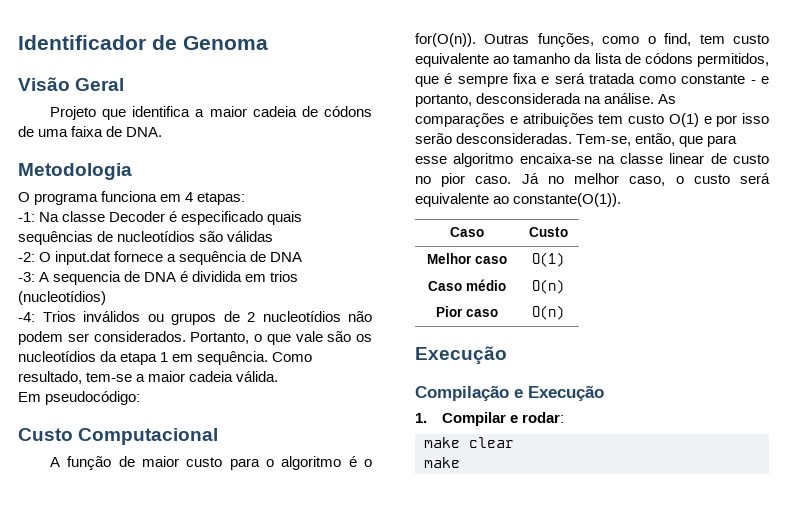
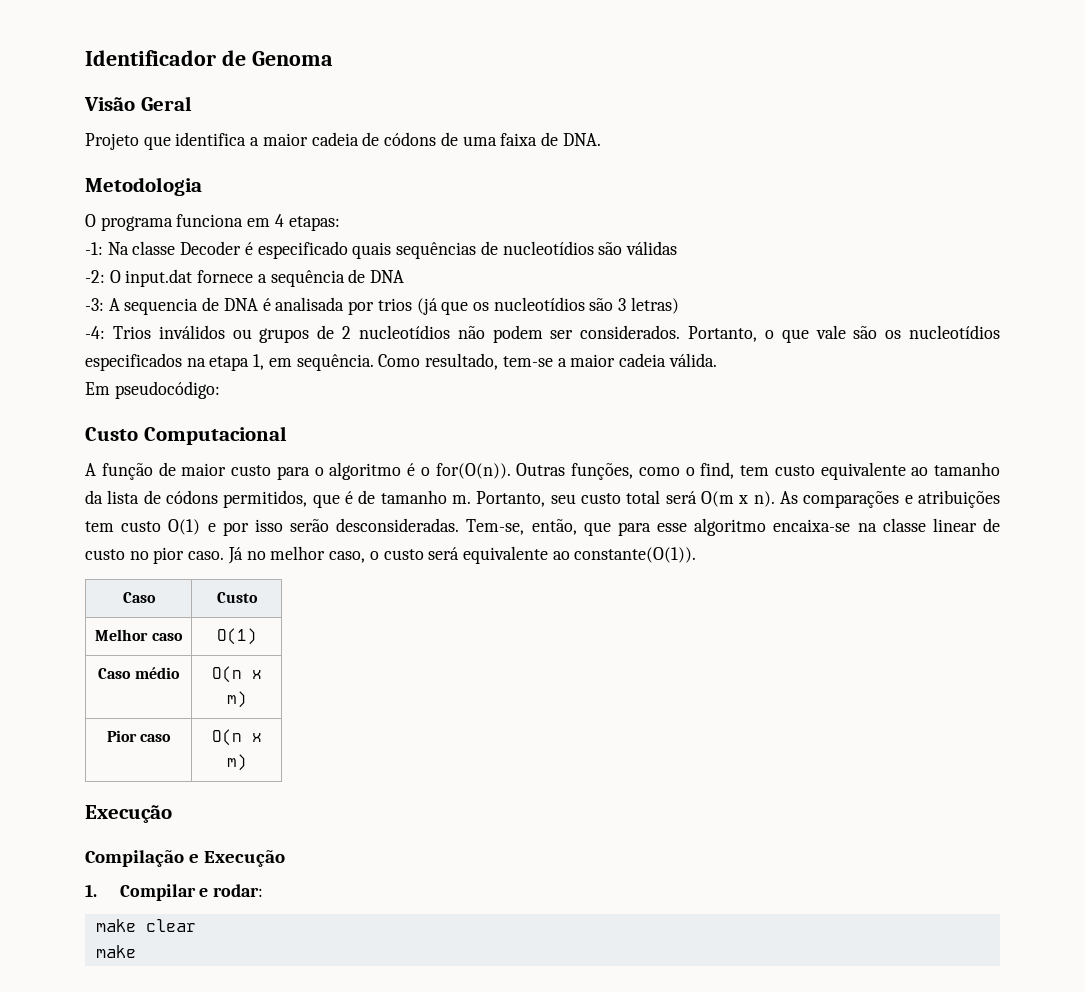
[192,271,299,282] [18,291,106,305] dividida em trios (nucleotídios) -> [275,297,679,315] analisada por trios (já que os nucleotídios são 3 letras)
[100,351,169,365] da etapa 1 -> [85,353,265,371] especificados na etapa 1,
[457,73,769,87] [415,93,655,107] sempre fixa e será tratada como constante - e portanto, desconsiderada na análise. -> [358,490,775,507] de tamanho m. Portanto, seu custo total será O(m x n).
[532,279,564,294] O(n) -> [211,666,262,683] [226,691,247,708] O(n x m)
[532,305,564,320] O(n) -> [211,729,262,746] [226,754,247,771] O(n x m)

